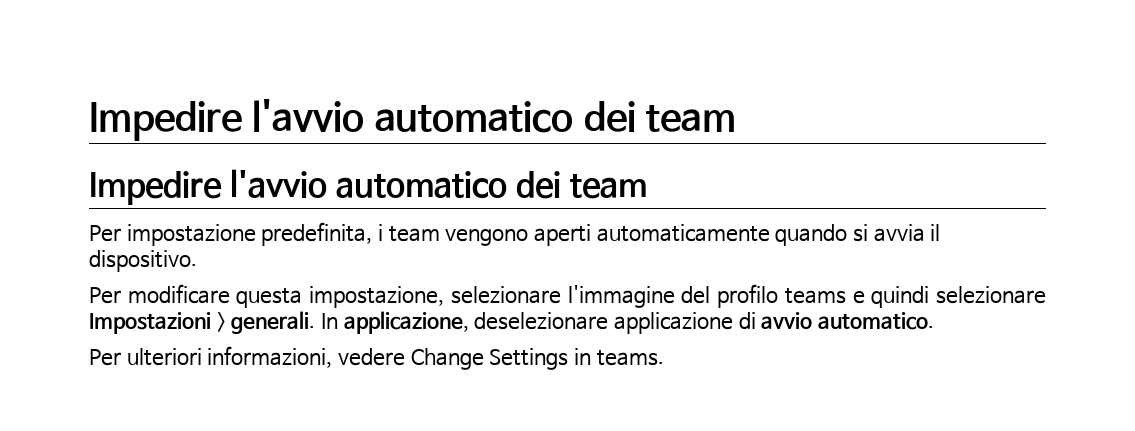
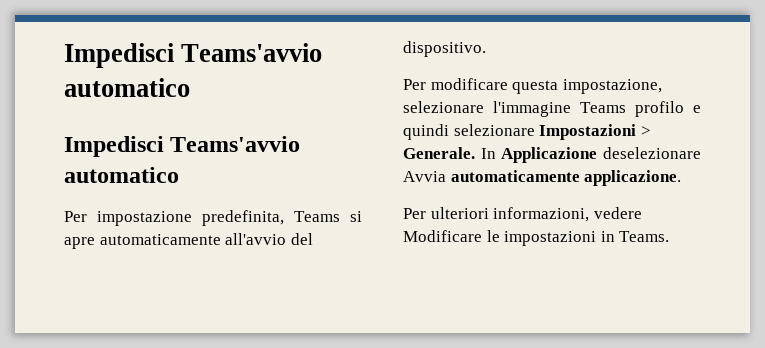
[89,99,736,141] [89,169,647,205] Impedire l'avvio automatico dei team // Impedire l'avvio automatico dei team -> [64,43,323,68] [64,78,190,97] [64,136,301,157] [64,167,179,183] Impedisci Teams'avvio automatico // Impedisci Teams'avvio automatico
[377,224,941,246] i team vengono aperti automaticamente quando si avvia il -> [294,211,362,222] [64,233,313,249] Teams si apre automaticamente all'avvio del
[681,284,846,308] del profilo teams -> [580,101,684,117] Teams profilo
[231,311,934,334] generali. In applicazione, deselezionare applicazione di avvio automatico. -> [403,147,701,163] [403,170,682,186] Generale. In Applicazione deselezionare Avvia automaticamente applicazione.
[410,348,664,370] Change Settings in teams. -> [403,230,670,246] Modificare le impostazioni in Teams.

